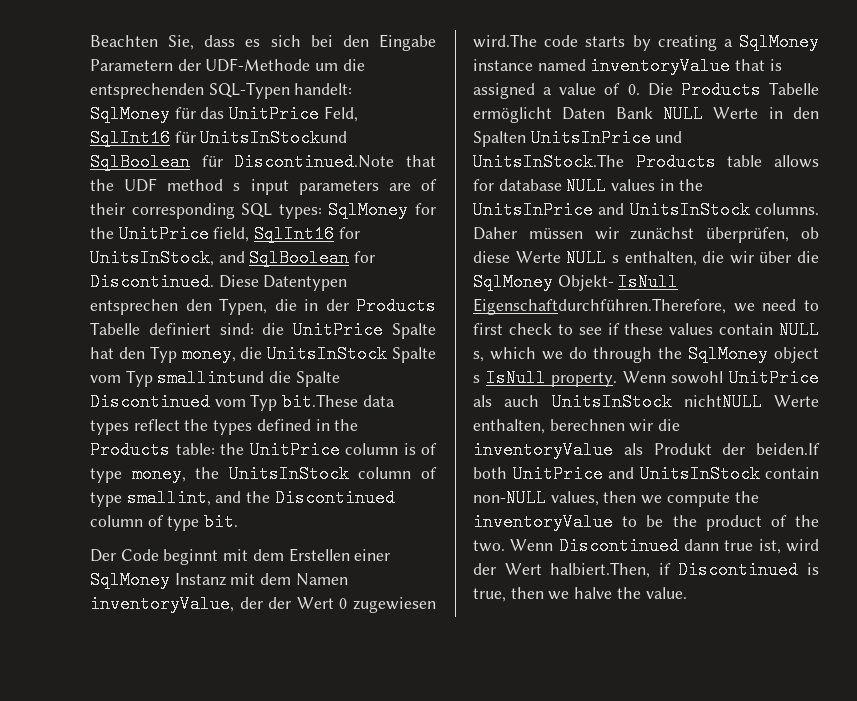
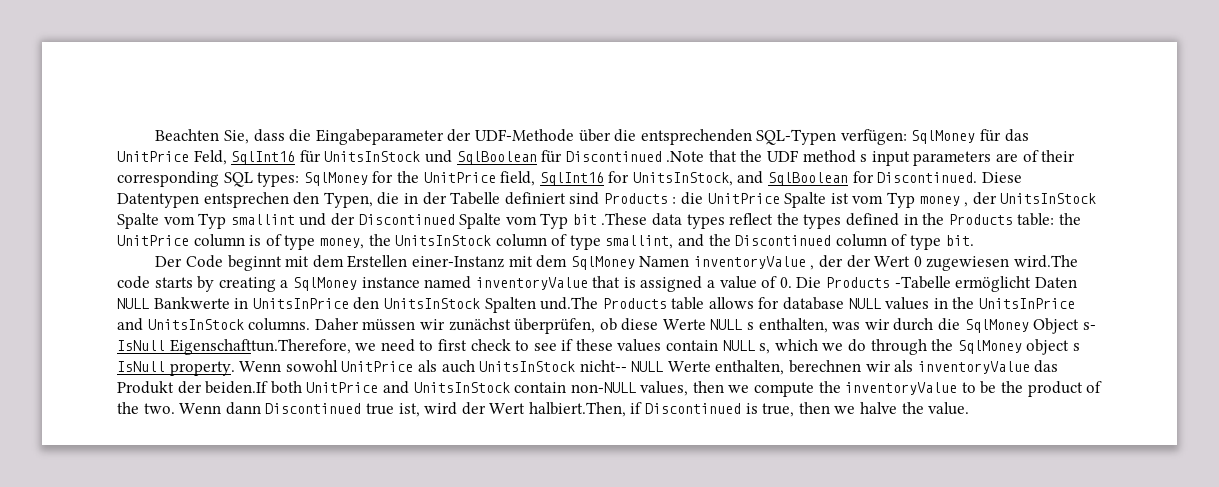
[245,34,436,51] [90,59,173,71] es sich bei den Eingabe Parametern -> [289,129,444,145] die Eingabeparameter
[315,63,339,71] um -> [578,129,611,142] über
[294,83,353,95] handelt: -> [840,129,907,145] verfügen:
[200,129,348,147] [90,153,395,171] UnitsInStockund SqlBoolean für Discontinued.Note -> [324,150,705,165] UnitsInStock und SqlBoolean für Discontinued .Note
[356,297,436,315] Products -> (447, 198) none
[219,321,437,339] [90,345,436,363] [90,369,340,387] [90,393,359,411] sind: die UnitPrice Spalte hat den Typ money, die UnitsInStock Spalte vom Typ smallintund die Spalte Discontinued vom Typ bit.These -> [569,192,1097,208] [117,213,648,229] sind Products : die UnitPrice Spalte ist vom Typ money , der UnitsInStock Spalte vom Typ smallint und der Discontinued Spalte vom Typ bit .These
[354,549,391,561] [90,571,348,589] [90,595,234,613] einer SqlMoney Instanz mit dem Namen inventoryValue, -> [411,255,815,270] einer-Instanz mit dem SqlMoney Namen inventoryValue ,
[769,82,819,95] Tabelle -> [894,276,951,289] -Tabelle
[615,105,819,123] [473,129,683,147] [473,153,624,171] Bank NULL Werte in den Spalten UnitsInPrice und UnitsInStock.The -> [117,297,599,313] NULL Bankwerte in UnitsInPrice den UnitsInStock Spalten und.The
[702,251,819,264] [473,273,679,291] [473,298,726,315] die wir über die SqlMoney Objekt- IsNull Eigenschaftdurchführen.Therefore, -> [832,318,1096,334] [117,339,351,355] was wir durch die SqlMoney Object s- IsNull Eigenschafttun.Therefore,
[683,393,762,411] nichtNULL -> [579,360,664,372] nicht-- NULL
[658,419,681,431] [473,441,643,459] die inventoryValue als -> [894,360,1059,374] als inventoryValue das
[558,537,719,555] Discontinued dann -> [225,402,362,415] dann Discontinued

